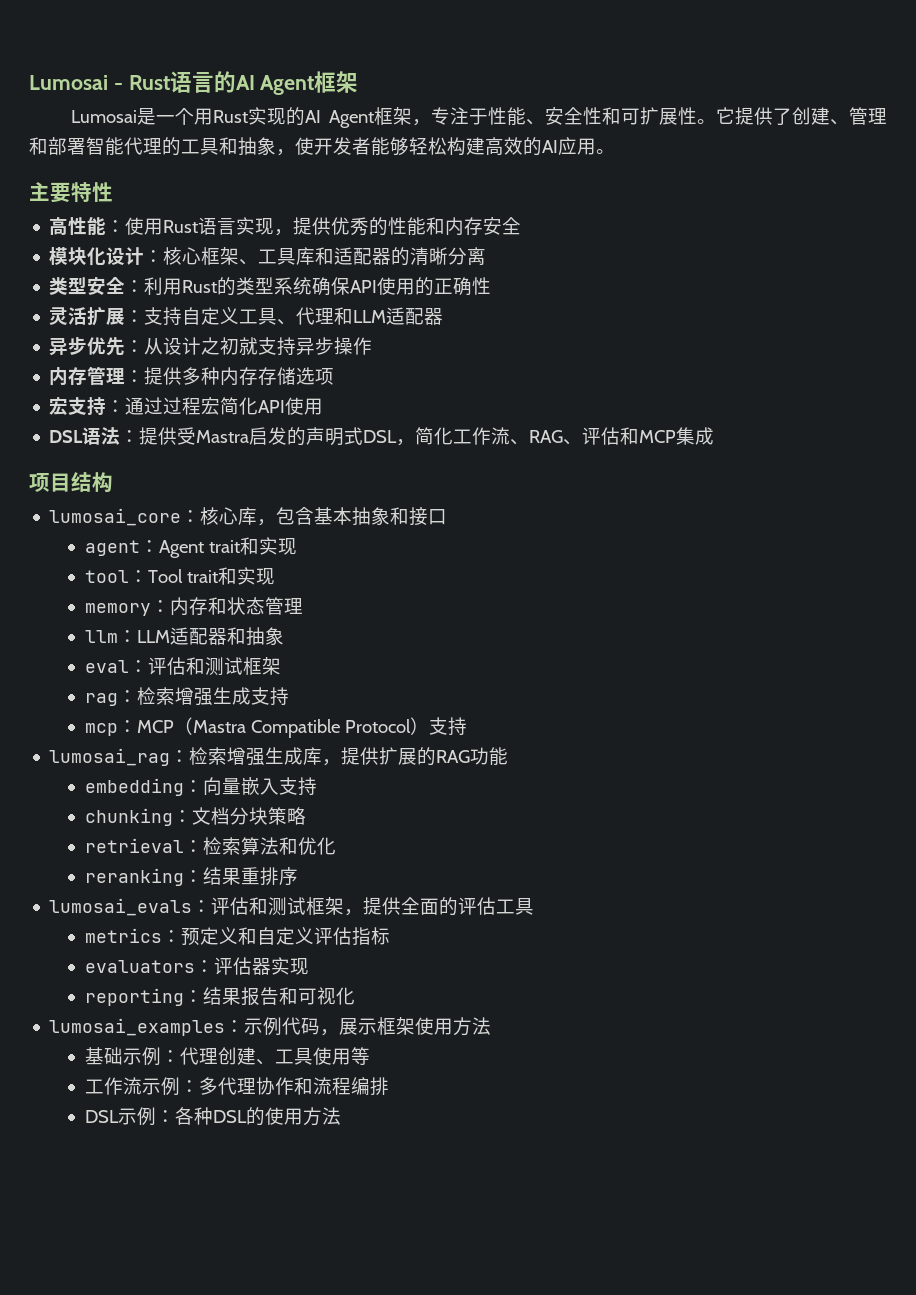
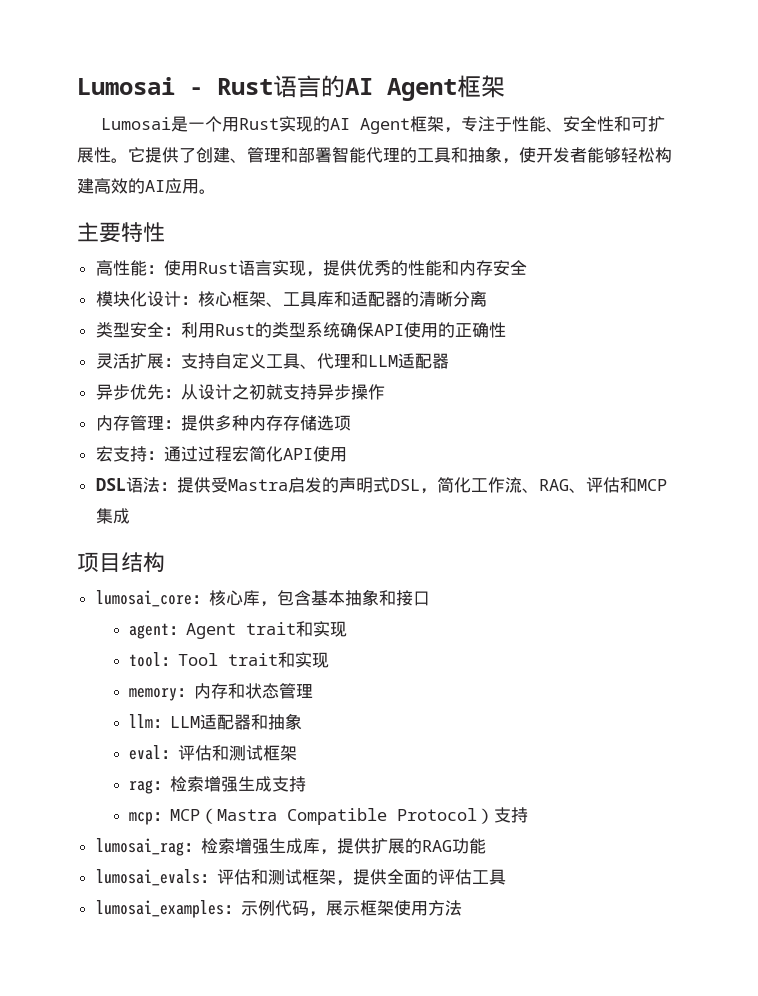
[85,777,318,796] [85,807,307,826] [85,837,337,855] [85,867,299,886] // embedding：向量嵌入支持 // chunking：文档分块策略 // retrieval：检索算法和优化 // reranking：结果重排序 -> (486, 846) none
[85,927,391,946] [85,957,310,975] [85,987,356,1006] // metrics：预定义和自定义评估指标 // evaluators：评估器实现 // reporting：结果报告和可视化 -> (506, 877) none
[85,1047,371,1066] [85,1077,390,1096] [85,1107,342,1126] // 基础示例：代理创建、工具使用等 // 工作流示例：多代理协作和流程编排 // DSL示例：各种DSL的使用方法 -> (462, 908) none

